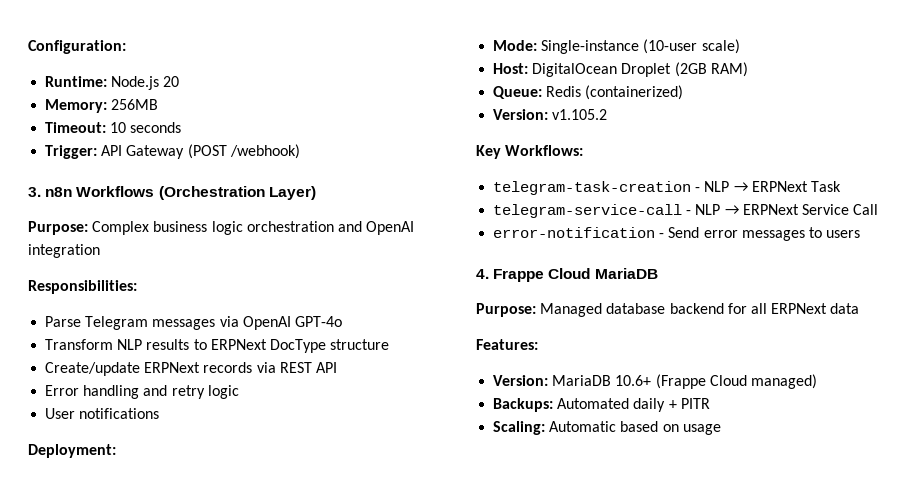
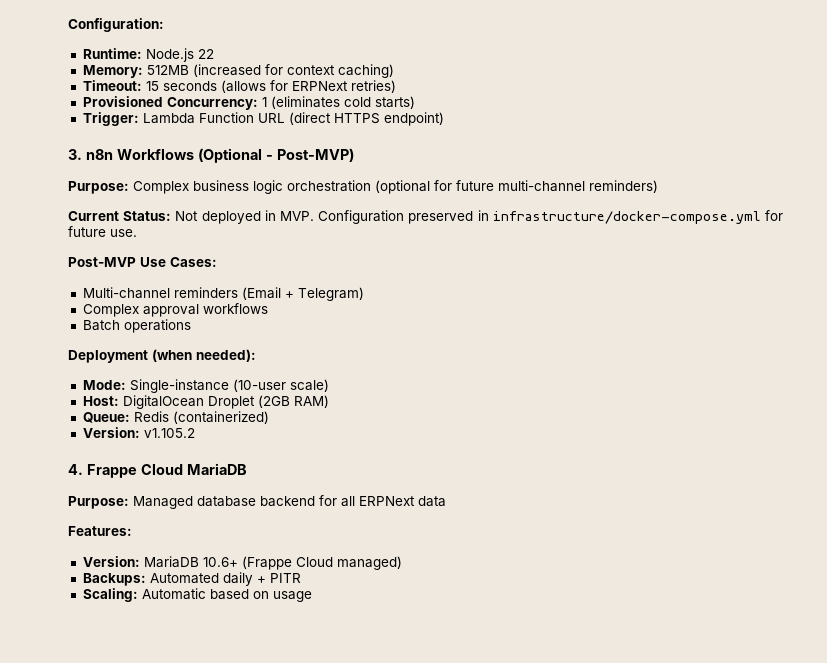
[163,76,180,87] 20 -> [197,49,214,59] 22
[111,99,159,110] 256MB -> [146,64,394,78] 512MB (increased for context caching)
[110,122,127,133] 10 -> [145,81,159,91] 15
[45,144,300,159] // Trigger: API Gateway (POST /webhook) -> [220,80,396,93] [82,96,415,110] [82,112,444,126] (allows for ERPNext retries) // Provisioned Concurrency: 1 (eliminates cold starts) // Trigger: Lambda Function URL (direct HTTPS endpoint)
[158,186,316,200] (Orchestration Layer) -> [197,148,354,163] (Optional - Post-MVP)
[337,221,415,235] [28,244,100,258] [28,280,137,294] [45,316,342,330] [45,339,390,353] [45,362,337,376] [45,385,239,399] [45,408,160,419] [28,444,116,458] and OpenAI integration // Responsibilities: // Parse Telegram messages via OpenAI GPT-4o // Transform NLP results to ERPNext DocType structure // Create/update ERPNext records via REST API // Error handling and retry logic // User notifications // Deployment: -> [375,180,658,194] [68,210,783,224] [68,226,137,237] [68,257,217,267] [82,287,364,301] [82,303,268,317] [82,319,191,333] [68,349,256,363] (optional for future multi-channel reminders) // Current Status: Not deployed in MVP. Configuration preserved in infrastructure/docker-compose.yml for future use. // Post-MVP Use Cases: // Multi-channel reminders (Email + Telegram) // Complex approval workflows // Batch operations // Deployment (when needed):
[476,145,584,159] [493,181,841,195] [493,204,879,218] [493,227,861,241] // Key Workflows: // telegram-task-creation - NLP → ERPNext Task // telegram-service-call - NLP → ERPNext Service Call // error-notification - Send error messages to users -> (195, 433) none

